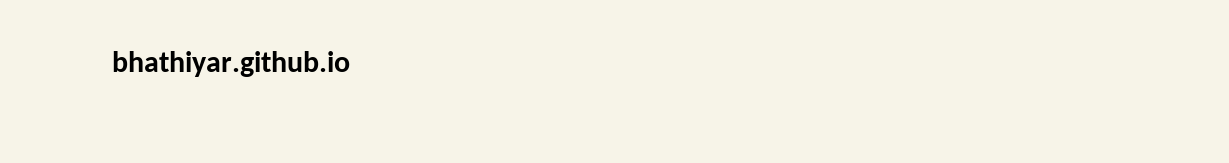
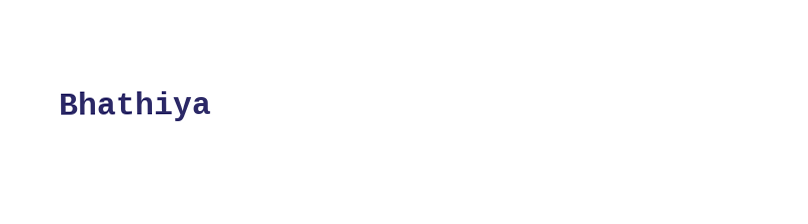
[112,51,350,77] bhathiyar.github.io -> [58,90,212,122] Bhathiya

